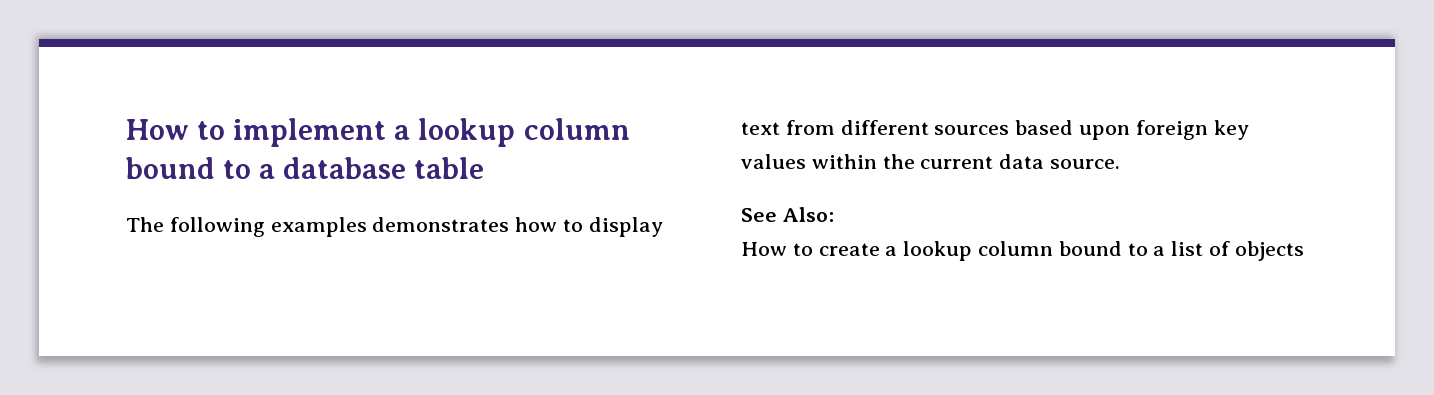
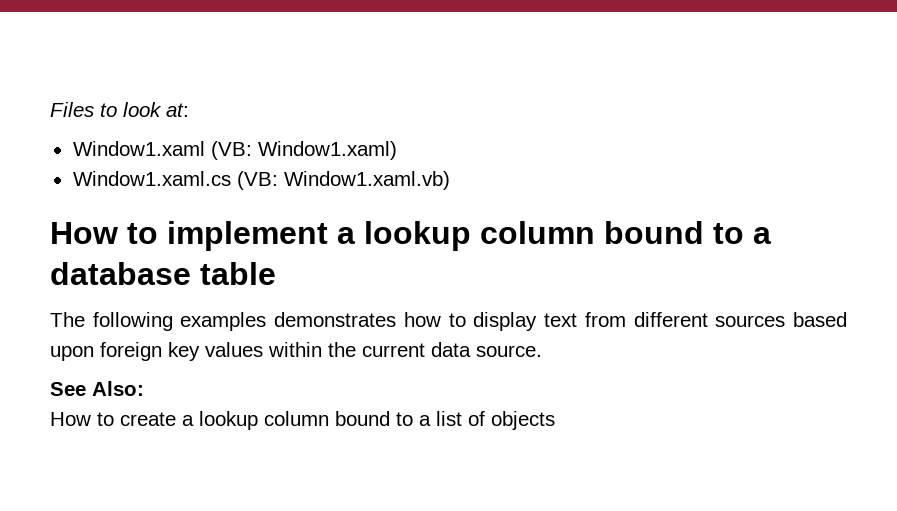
(126, 129) none -> [50,102,189,117] [72,141,397,160] [72,171,450,190] Files to look at: // Window1.xaml (VB: Window1.xaml) // Window1.xaml.cs (VB: Window1.xaml.vb) //

